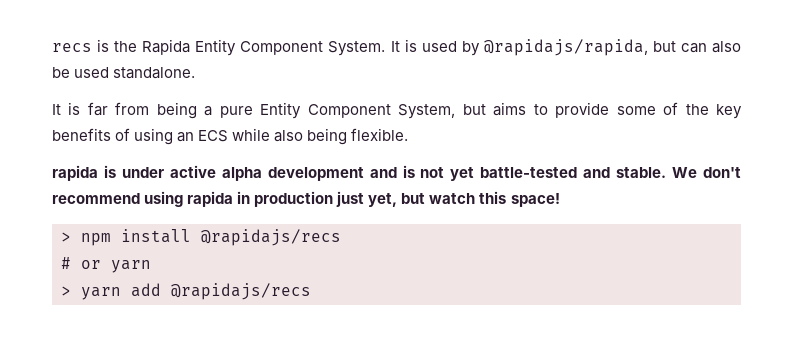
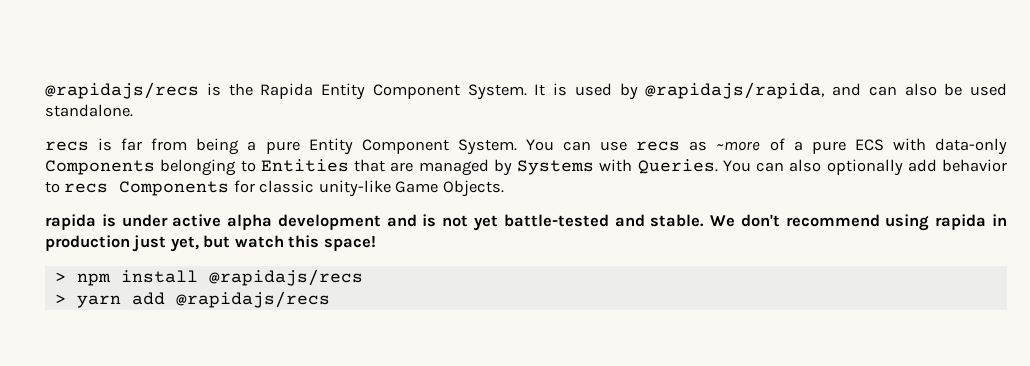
[52,43,92,52] recs -> [45,82,199,99] @rapidajs/recs
[652,41,676,52] but -> [832,83,861,96] and
[52,104,61,115] It -> [45,141,89,151] recs
[398,102,743,119] [52,128,409,145] System, but aims to provide some of the key benefits of using an ECS while also being flexible. -> [457,138,1007,155] [45,159,1007,176] [45,180,504,197] System. You can use recs as ~more of a pure ECS with data-only Components belonging to Entities that are managed by Systems with Queries. You can also optionally add behavior to recs Components for classic unity-like Game Objects.
[61,257,151,273] // # or yarn -> (363, 277) none

